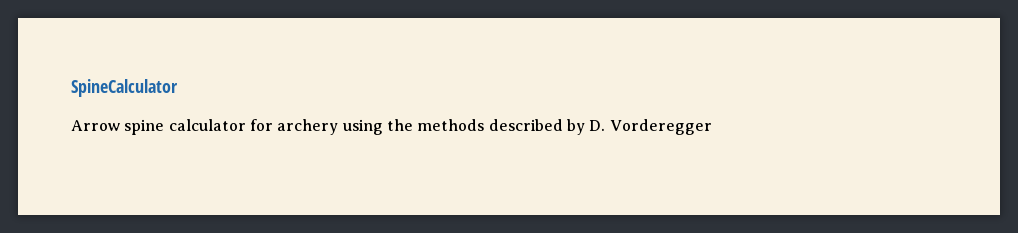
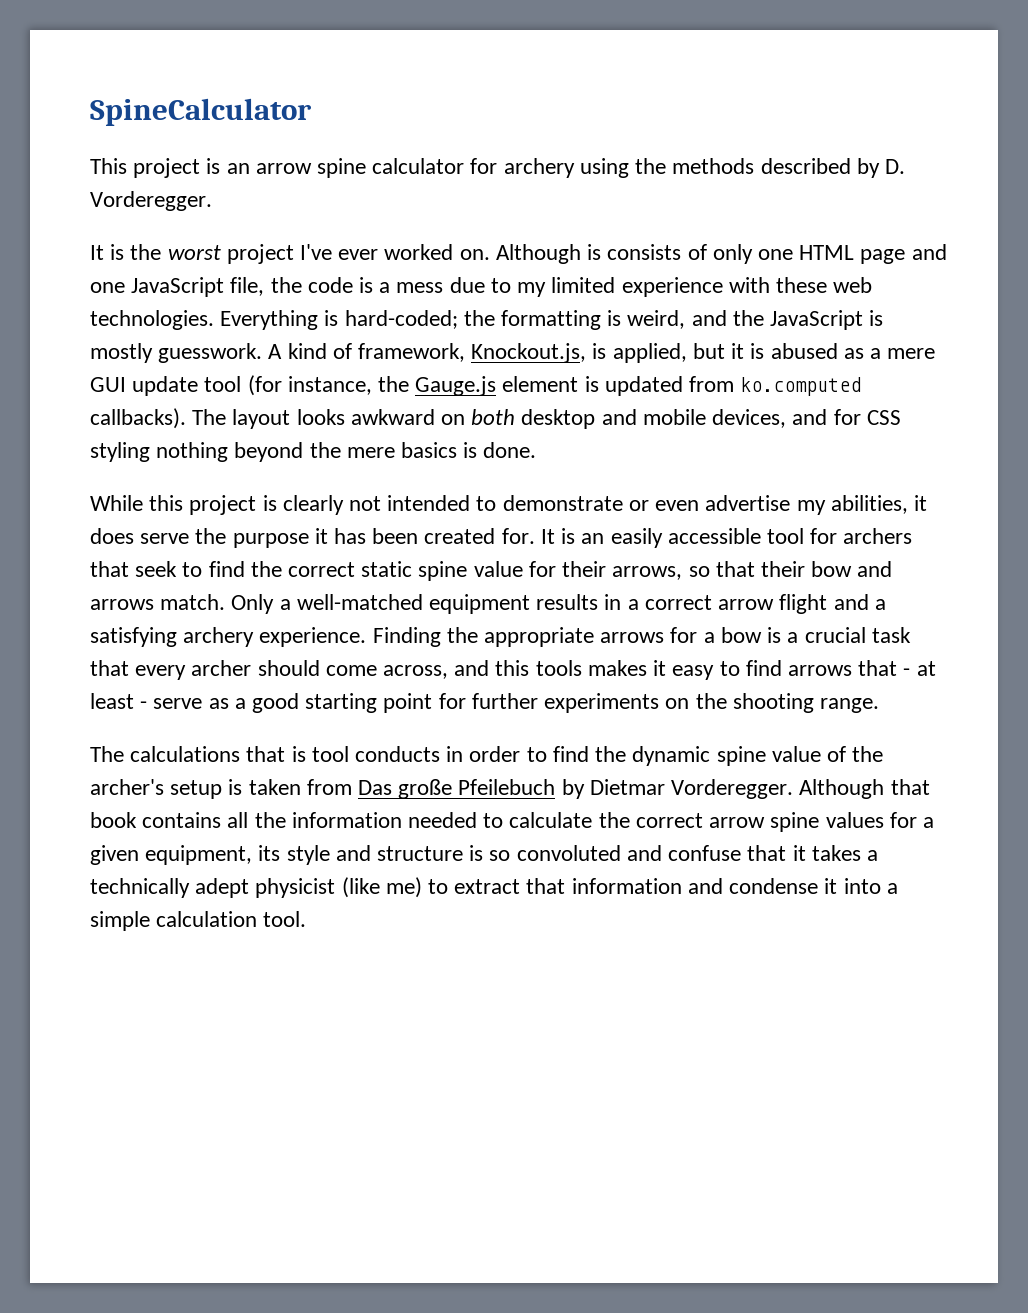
[71,120,120,131] Arrow -> [90,158,312,178] This project is an arrow
[609,119,712,135] Vorderegger -> [90,191,212,211] [90,244,947,264] [90,277,873,297] [90,310,884,330] [90,343,936,363] [90,375,862,396] [90,408,901,429] [90,442,537,462] [90,495,927,515] [90,528,913,548] [90,561,893,581] [90,594,886,614] [90,627,911,647] [90,660,936,680] [90,693,879,713] [90,746,884,766] [90,779,930,799] [90,812,934,832] [90,845,878,865] [90,877,898,898] [90,911,307,931] Vorderegger. // It is the worst project I've ever worked on. Although is consists of only one HTML page and one JavaScript file, the code is a mess due to my limited experience with these web technologies. Everything is hard-coded; the formatting is weird, and the JavaScript is mostly guesswork. A kind of framework, Knockout.js, is applied, but it is abused as a mere GUI update tool (for instance, the Gauge.js element is updated from ko.computed callbacks). The layout looks awkward on both desktop and mobile devices, and for CSS styling nothing beyond the mere basics is done. // While this project is clearly not intended to demonstrate or even advertise my abilities, it does serve the purpose it has been created for. It is an easily accessible tool for archers that seek to find the correct static spine value for their arrows, so that their bow and arrows match. Only a well-matched equipment results in a correct arrow flight and a satisfying archery experience. Finding the appropriate arrows for a bow is a crucial task that every archer should come across, and this tools makes it easy to find arrows that - at least - serve as a good starting point for further experiments on the shooting range. // The calculations that is tool conducts in order to find the dynamic spine value of the archer's setup is taken from Das große Pfeilebuch by Dietmar Vorderegger. Although that book contains all the information needed to calculate the correct arrow spine values for a given equipment, its style and structure is so convoluted and confuse that it takes a technically adept physicist (like me) to extract that information and condense it into a simple calculation tool.

